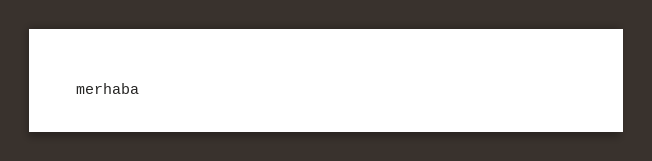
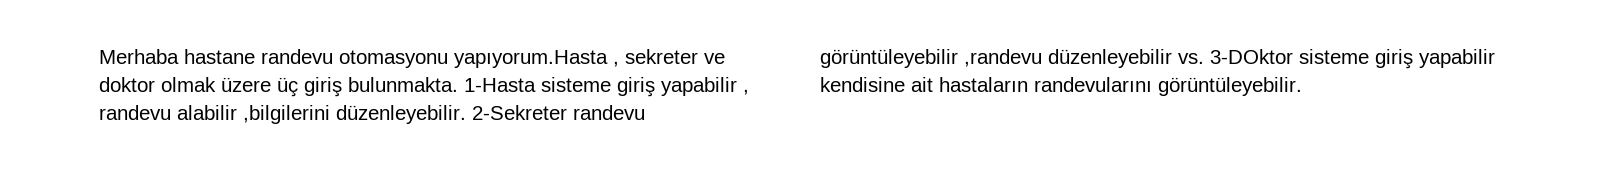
[76,83,139,94] merhaba -> [99,49,725,68] [99,77,749,97] [99,105,645,124] [820,49,1495,69] [820,77,1302,96] Merhaba hastane randevu otomasyonu yapıyorum.Hasta , sekreter ve doktor olmak üzere üç giriş bulunmakta. 1-Hasta sisteme giriş yapabilir , randevu alabilir ,bilgilerini düzenleyebilir. 2-Sekreter randevu görüntüleyebilir ,randevu düzenleyebilir vs. 3-DOktor sisteme giriş yapabilir kendisine ait hastaların randevularını görüntüleyebilir.

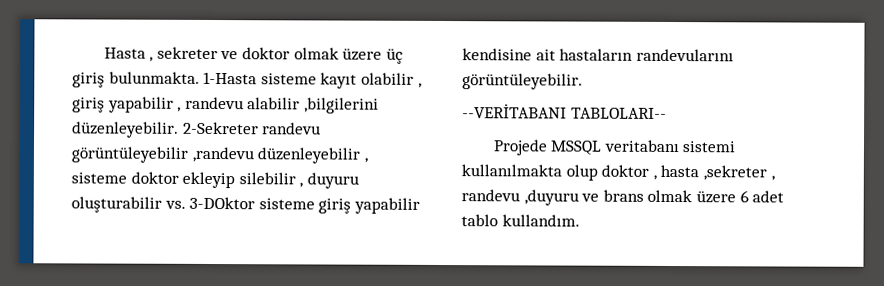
[99,49,608,68] Merhaba hastane randevu otomasyonu yapıyorum.Hasta -> [103,47,146,59] Hasta
(611, 84) none -> [320,72,422,89] kayıt olabilir ,
(1172, 58) none -> [363,157,368,163] [71,171,359,189] [71,196,162,213] , sisteme doktor ekleyip silebilir , duyuru oluşturabilir
(1302, 86) none -> [462,104,667,119] [492,139,737,156] [461,164,775,181] [461,189,785,206] [461,214,580,227] // --VERİTABANI TABLOLARI-- // Projede MSSQL veritabanı sistemi kullanılmakta olup doktor , hasta ,sekreter , randevu ,duyuru ve brans olmak üzere 6 adet tablo kullandım.

